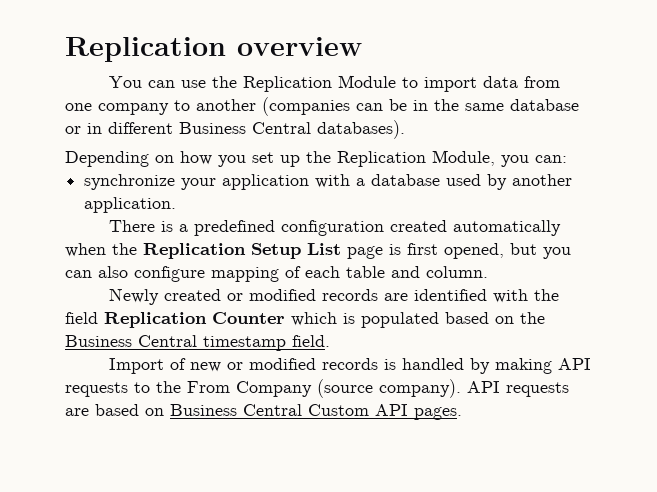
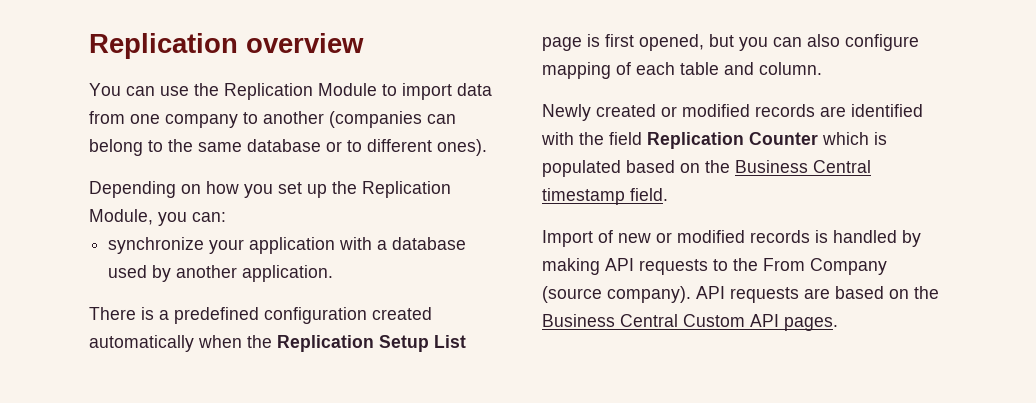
[389,99,428,111] be in -> [89,139,163,156] belong to
[87,120,405,139] in different Business Central databases). -> [347,139,487,156] to different ones).
(164, 412) none -> [914,286,939,299] the

